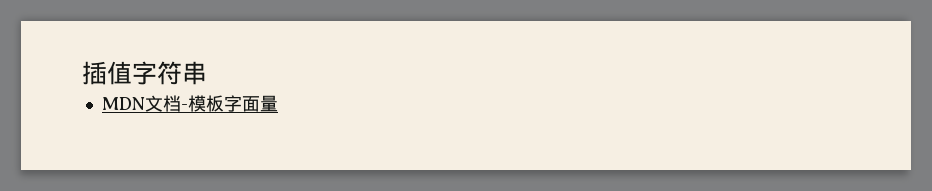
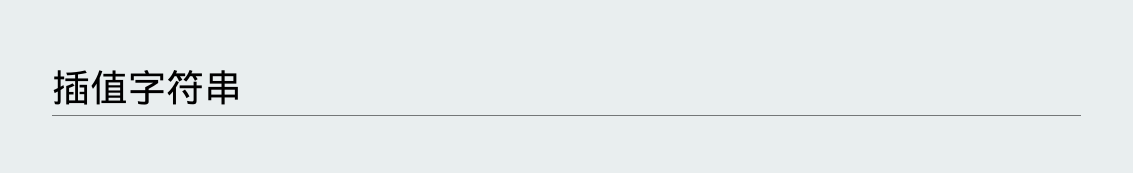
[101,95,278,112] // MDN文档-模板字面量 -> (242, 87) none

